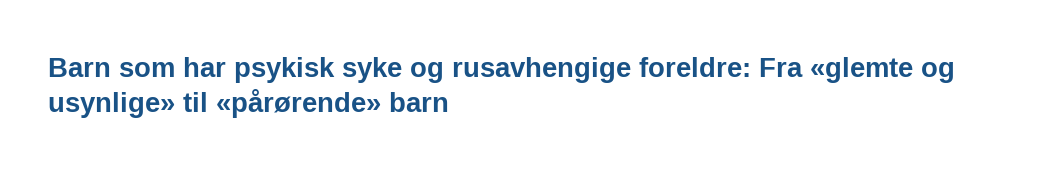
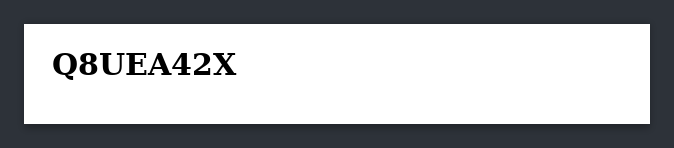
[48,57,955,83] [48,89,449,118] Barn som har psykisk syke og rusavhengige foreldre: Fra «glemte og usynlige» til «pårørende» barn -> [52,53,237,80] Q8UEA42X

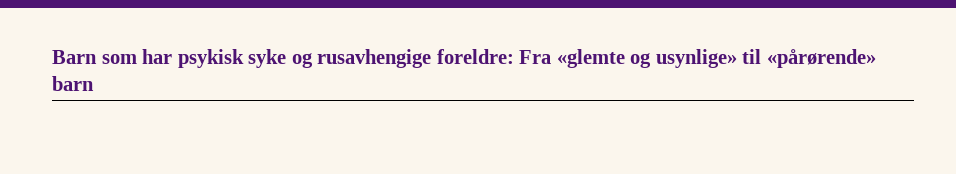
[52,53,237,80] Q8UEA42X -> [52,49,876,68] [52,76,94,91] Barn som har psykisk syke og rusavhengige foreldre: Fra «glemte og usynlige» til «pårørende» barn

